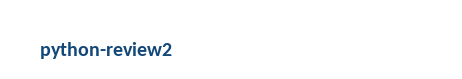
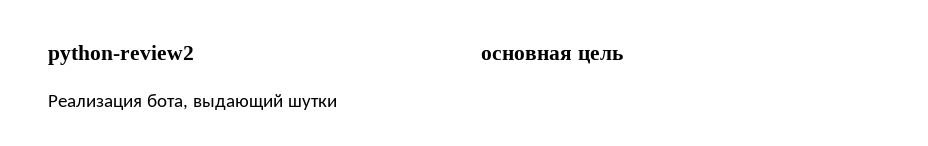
(172, 50) none -> [48,94,337,110] [481,50,623,64] // Реализация бота, выдающий шутки // основная цель

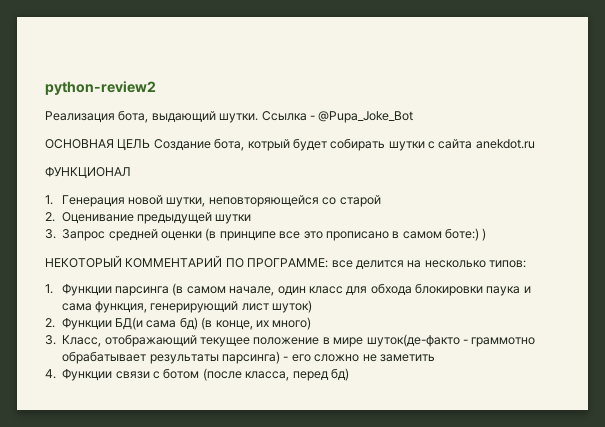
[287,98,337,110] [481,50,623,64] шутки // основная цель -> [219,111,414,123] [45,138,535,151] [45,167,131,179] [45,195,381,207] [45,212,252,224] [45,228,487,241] [45,255,526,269] [45,283,531,296] [61,300,313,313] [45,317,312,330] [45,334,536,347] [62,351,435,364] [45,368,349,381] шутки. Ссылка - @Pupa_Joke_Bot // ОСНОВНАЯ ЦЕЛЬ Создание бота, котрый будет собирать шутки с сайта anekdot.ru // ФУНКЦИОНАЛ // 1. Генерация новой шутки, неповторяющейся со старой // 2. Оценивание предыдущей шутки // 3. Запрос средней оценки (в принципе все это прописано в самом боте:) ) // НЕКОТОРЫЙ КОММЕНТАРИЙ ПО ПРОГРАММЕ: все делится на несколько типов: // 1. Функции парсинга (в самом начале, один класс для обхода блокировки паука и сама функция, генерирующий лист шуток) // 2. Функции БД(и сама бд) (в конце, их много) // 3. Класс, отображающий текущее положение в мире шуток(де-факто - граммотно обрабатывает результаты парсинга) - его сложно не заметить // 4. Функции связи с ботом (после класса, перед бд)

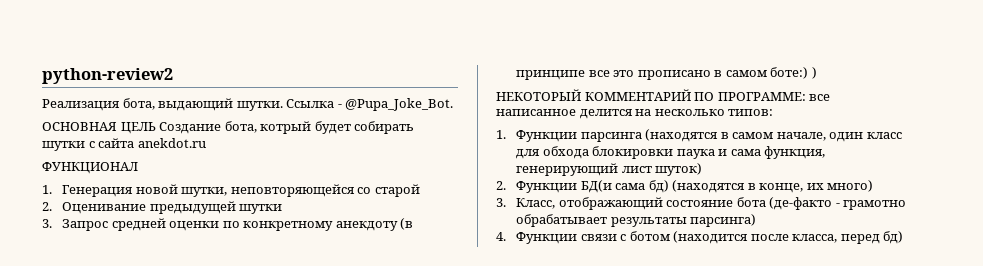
[318,111,414,123] @Pupa_Joke_Bot -> [345,98,454,111] @Pupa_Joke_Bot.
(202, 236) none -> [222,221,398,231] по конкретному анекдоту
(353, 264) none -> [496,109,576,116] написанное
[172,283,184,296] (в -> [645,129,729,142] (находятся в
[201,317,213,330] (в -> [672,180,756,193] (находятся в
[200,334,536,347] [62,351,435,364] текущее положение в мире шуток(де-факто - граммотно обрабатывает результаты парсинга) - его сложно не заметить -> [666,197,907,210] [516,214,757,227] состояние бота (де-факто - грамотно обрабатывает результаты парсинга)
[202,368,242,381] (после -> [673,231,789,244] (находится после

